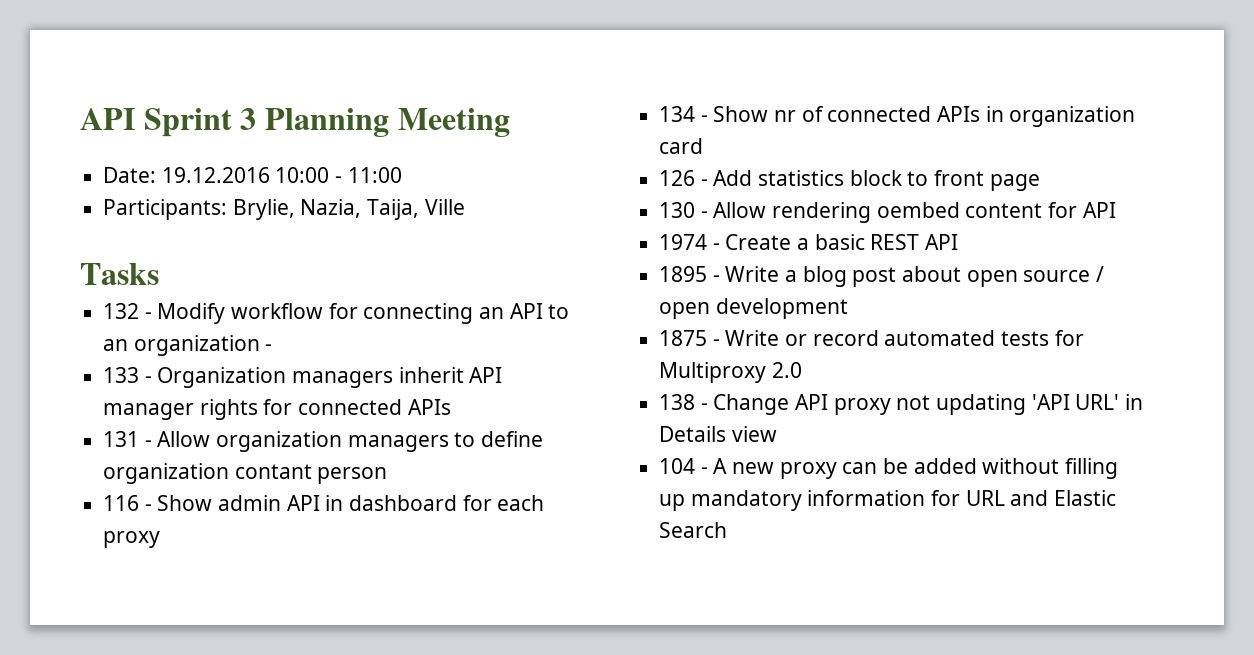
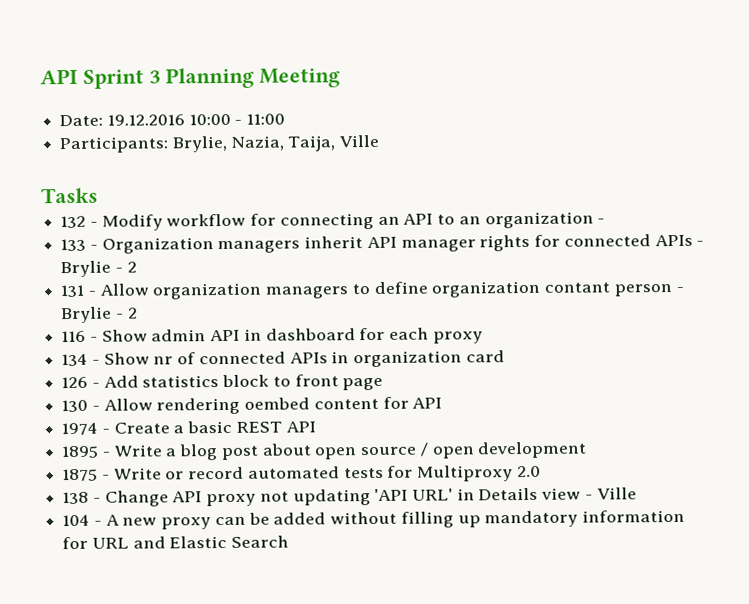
(451, 407) none -> [696,240,705,246] [60,260,137,278] - Brylie - 2
(388, 475) none -> [675,286,684,293] [61,306,138,324] - Brylie - 2
(777, 434) none -> [584,487,637,500] - Ville

